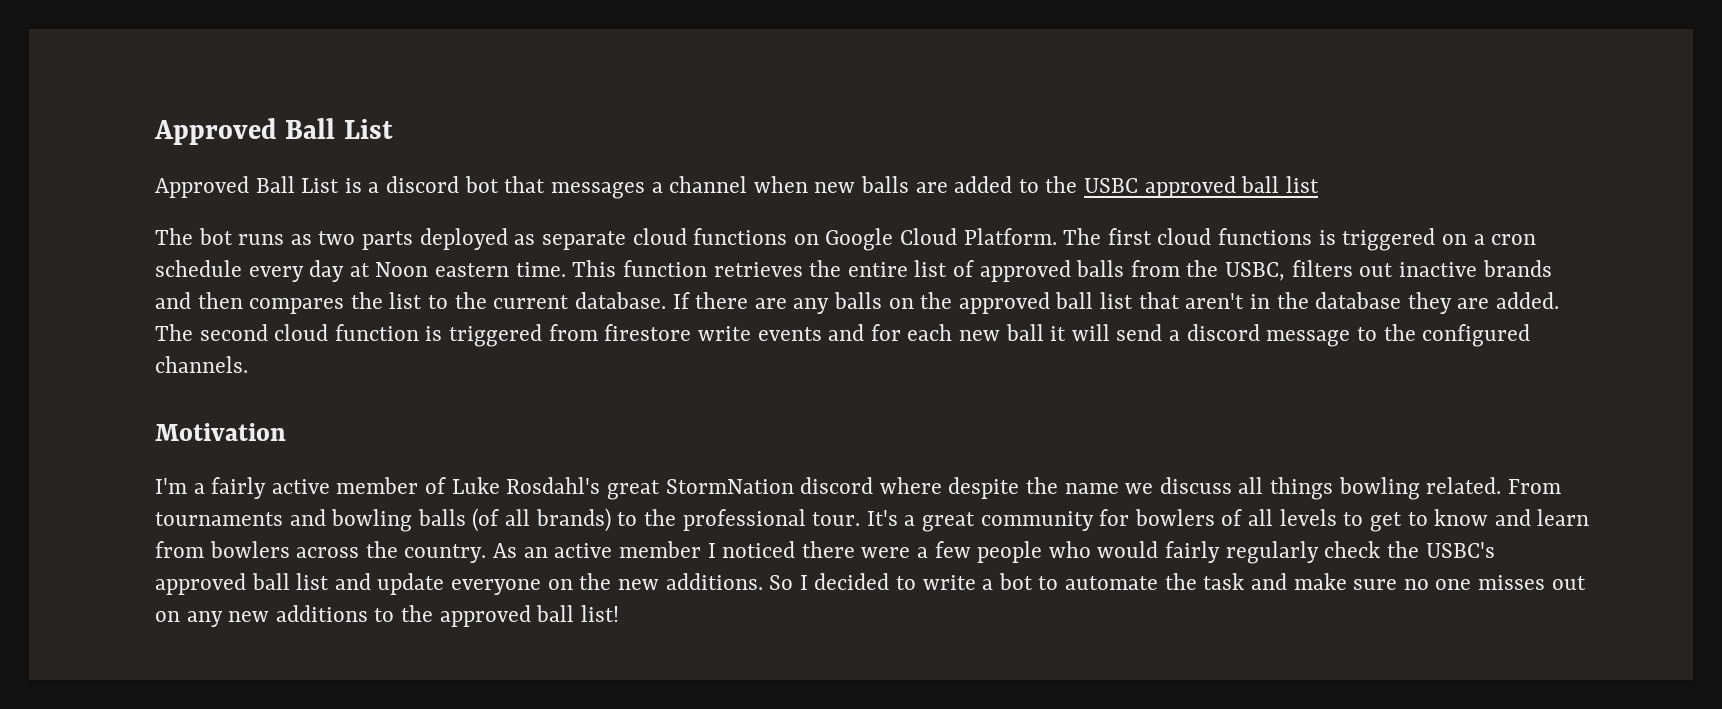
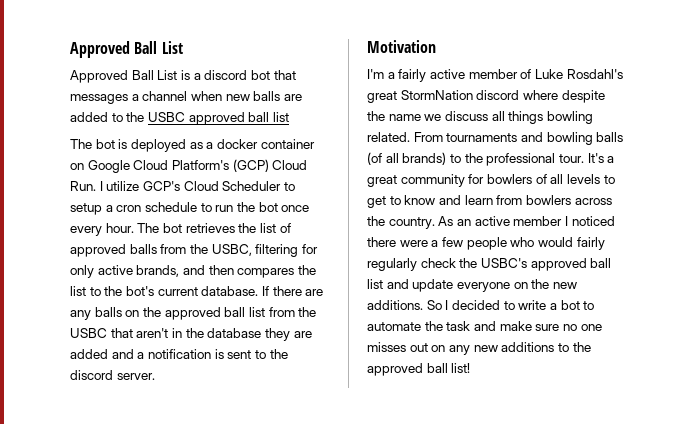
[238,228,1537,251] [155,260,707,282] runs as two parts deployed as separate cloud functions on Google Cloud Platform. The first cloud functions is triggered on a cron schedule every day at Noon eastern time. This function -> [118,139,315,152] [70,159,308,173] [70,181,295,191] [70,202,310,215] [70,223,182,236] is deployed as a docker container on Google Cloud Platform's (GCP) Cloud Run. I utilize GCP's Cloud Scheduler to setup a cron schedule to run the bot once every hour. The bot
[847,262,908,277] entire -> (257, 228) none
[1291,260,1552,277] filters out inactive brands -> [255,244,318,257] [70,265,180,278] filtering for only active brands,
(487, 300) none -> [125,286,154,296] bot's
(1134, 300) none -> [268,307,317,317] [70,328,107,338] from the USBC
[1495,292,1559,309] [155,324,1531,347] [155,356,248,373] added. The second cloud function is triggered from firestore write events and for each new ball it will send a discord message to the configured channels. -> [70,349,288,359] [70,370,155,380] added and a notification is sent to the discord server.

